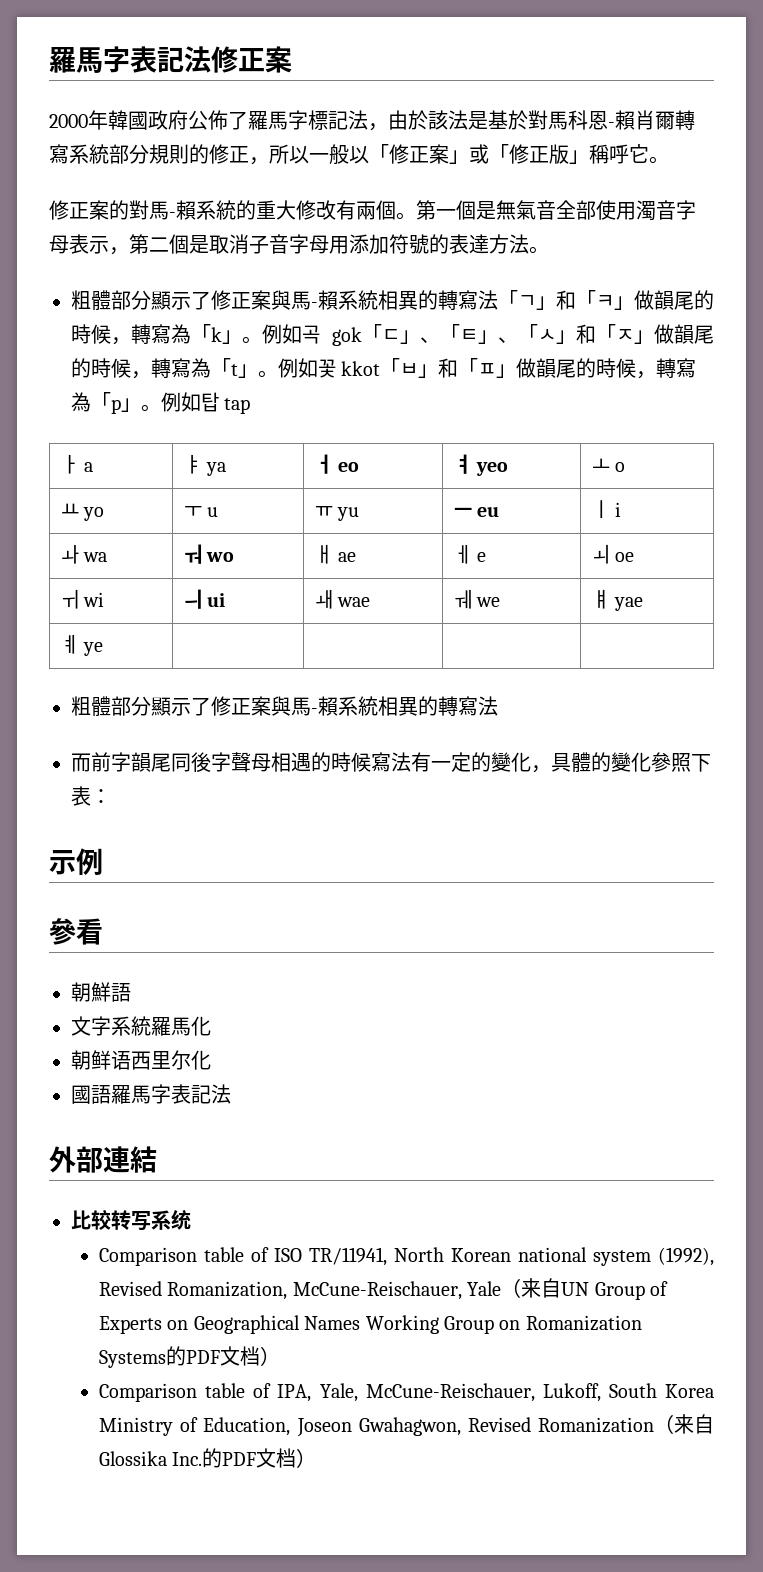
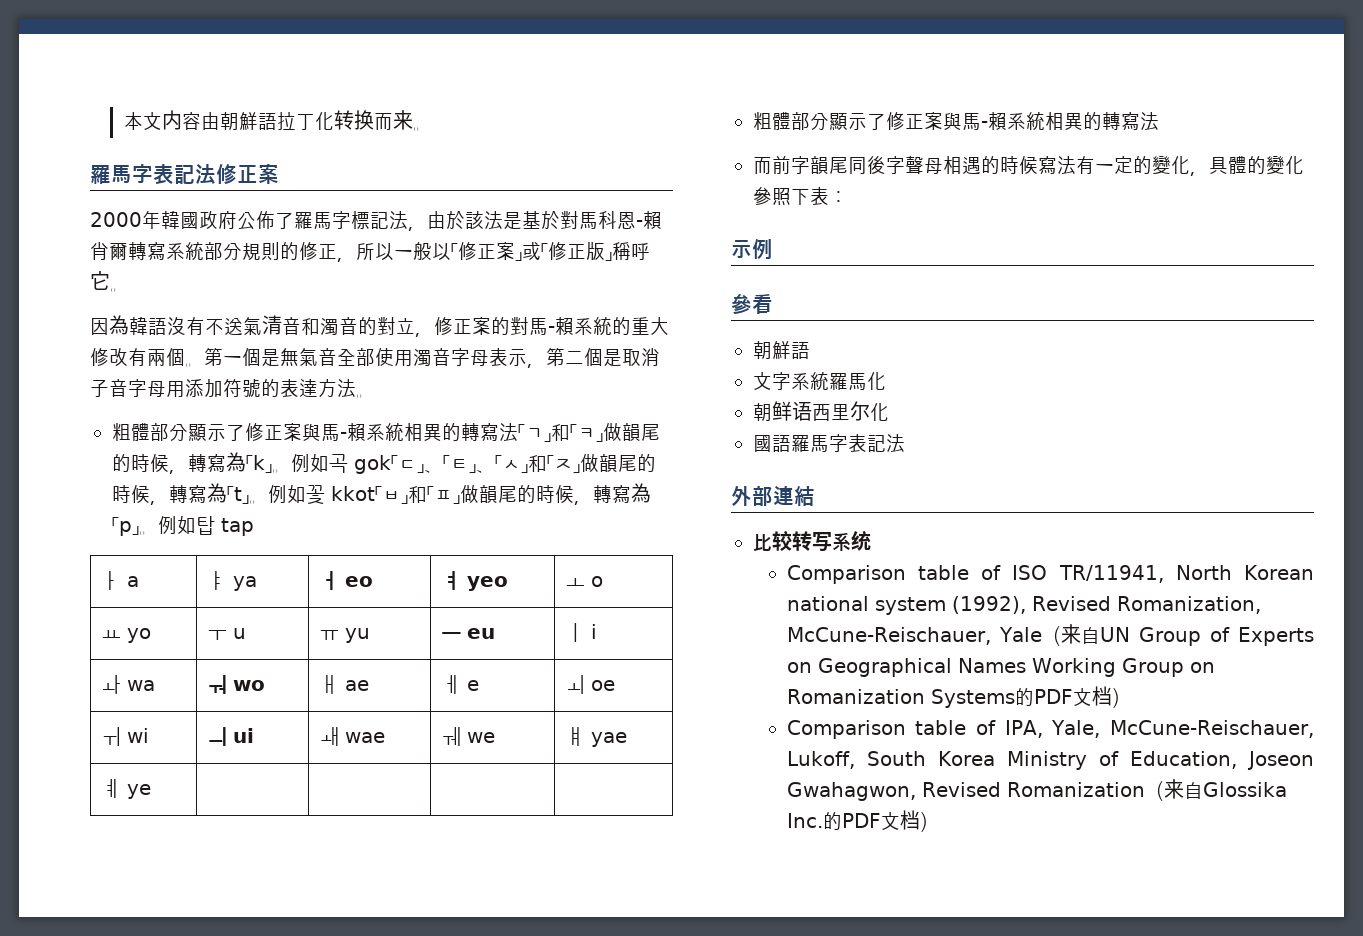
(49, 60) none -> [123,110,432,131] 本文内容由朝鮮語拉丁化转换而来。 //
(669, 160) none -> [90,315,434,337] 因為韓語沒有不送氣清音和濁音的對立，

